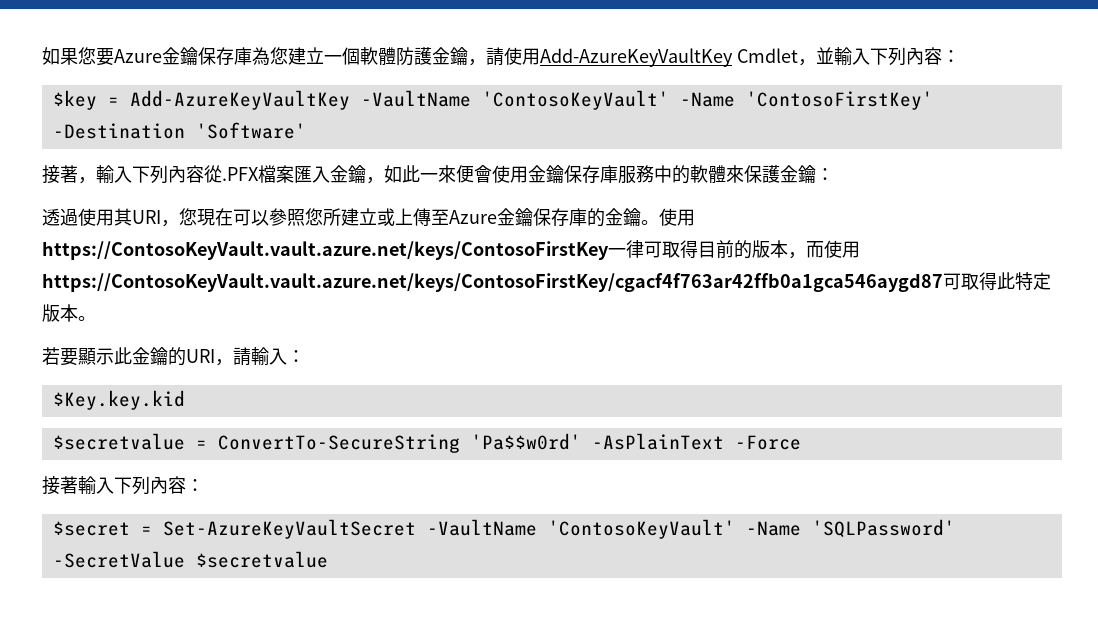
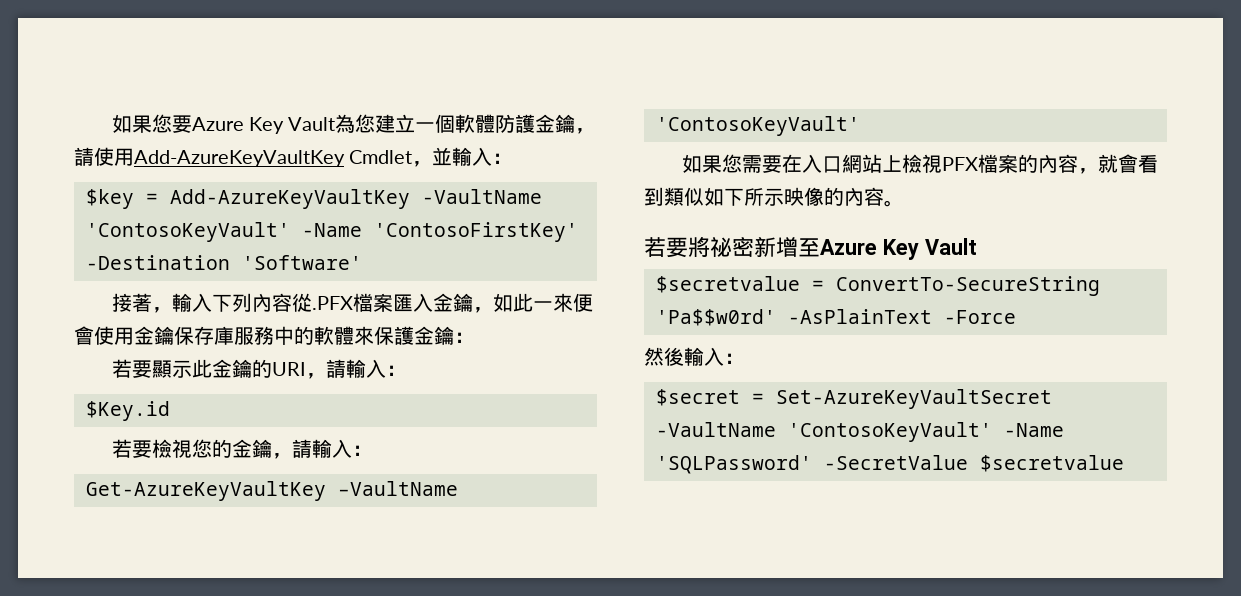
[162,47,252,66] 金鑰保存庫 -> [248,117,336,134] Key Vault
[869,47,942,66] 下列內容 -> (493, 156) none
[42,208,695,227] [42,240,860,260] [42,272,1051,292] [42,304,96,322] // 透過使用其URI，您現在可以參照您所建立或上傳至Azure金鑰保存庫的金鑰。使用https://ContosoKeyVault.vault.azure.net/keys/ContosoFirstKey一律可取得目前的版本，而使用https://ContosoKeyVault.vault.azure.net/keys/ContosoFirstKey/cgacf4f763ar42ffb0a1gca546aygd87可取得此特定版本。 -> (474, 337) none
[52,390,185,410] $Key.key.kid -> [85,401,170,421] [111,439,372,459] [85,481,458,501] [655,116,860,136] [681,154,1158,174] [644,187,904,207] [644,236,977,260] $Key.id // 若要檢視您的金鑰，請輸入： // Get-AzureKeyVaultKey –VaultName 'ContosoKeyVault' // 如果您需要在入口網站上檢視PFX檔案的內容，就會看到類似如下所示映像的內容。 // 若要將祕密新增至Azure Key Vault
[42,476,186,495] 接著輸入下列內容 -> [644,347,724,366] 然後輸入

